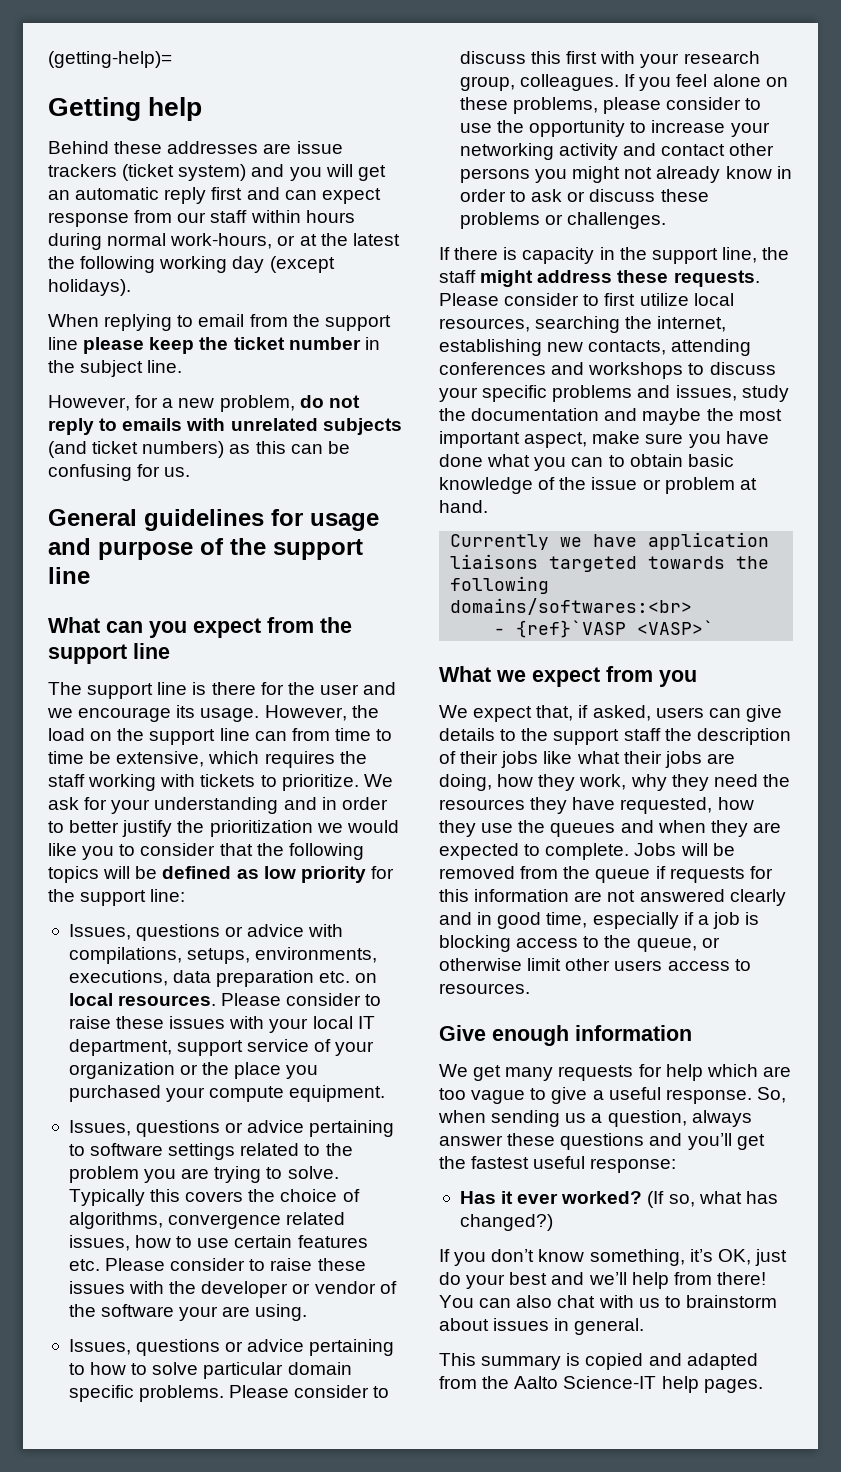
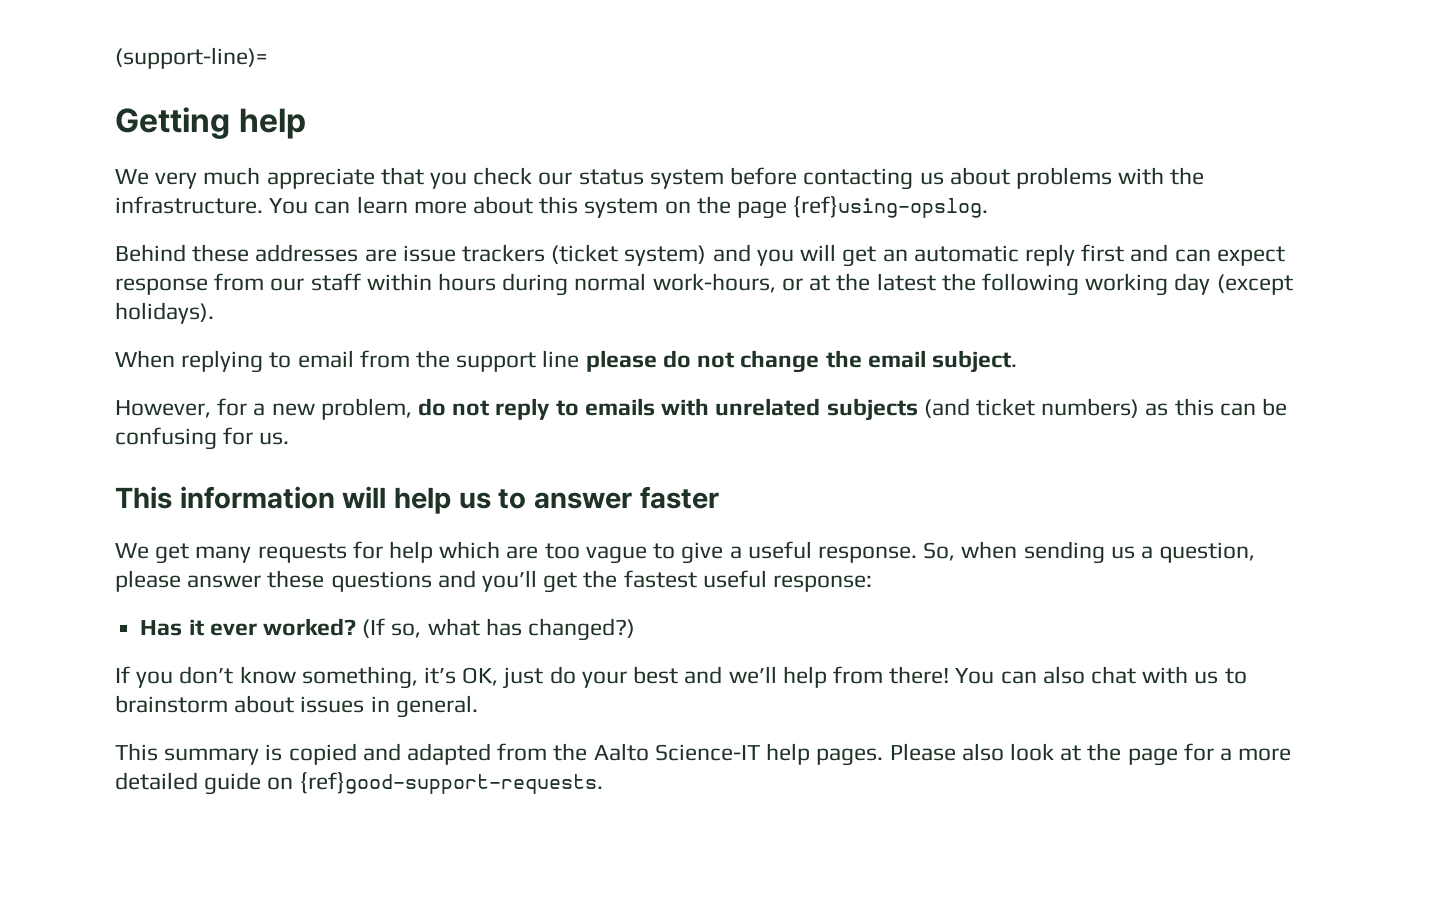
[48,51,172,68] (getting-help)= -> [115,47,268,69] (support-line)=
(203, 109) none -> [115,167,1205,190] [115,196,989,219] // We very much appreciate that you check our status system before contacting us about problems with the infrastructure. You can learn more about this system on the page {ref}using-opslog.
[149,337,380,354] [48,360,183,377] keep the ticket number in the subject line. -> [662,350,1017,373] do not change the email subject.
[48,509,379,531] [48,538,363,560] [48,567,90,584] [48,617,352,638] [48,643,170,664] [48,682,397,699] [47,705,379,722] [48,728,393,745] [48,751,367,768] [48,774,393,791] [48,797,388,814] [48,820,399,837] [48,843,364,860] [48,866,394,883] [48,889,186,906] [68,924,344,941] [68,947,378,964] [68,970,378,987] [68,993,382,1006] [68,1016,375,1033] [68,1039,375,1056] [68,1062,319,1079] [68,1085,386,1102] [68,1120,395,1137] [68,1143,353,1160] [68,1166,339,1183] [68,1189,360,1206] [68,1212,346,1229] [68,1235,368,1251] [68,1258,366,1271] [68,1281,397,1298] [68,1304,308,1321] [68,1339,395,1356] [68,1362,352,1379] [68,1385,390,1402] [459,51,760,68] [459,74,788,91] [459,97,762,114] [459,120,770,137] [459,143,775,160] [459,166,792,183] [459,189,709,202] [459,212,667,229] [439,247,790,264] [439,270,760,287] [439,293,734,306] [439,316,727,333] [439,339,752,356] [439,362,776,379] [439,385,789,402] [439,408,782,425] [439,431,769,448] [439,454,734,471] [439,477,757,494] [439,500,488,513] [450,532,770,550] [450,554,770,572] [450,576,550,594] [450,598,693,615] [494,620,715,638] [439,666,697,687] [439,705,782,722] [439,728,791,745] [439,751,735,768] [439,774,790,791] [439,797,754,814] [439,820,781,837] [439,843,735,860] [439,866,773,883] [439,889,786,906] [439,912,760,929] [439,935,720,952] [439,958,751,971] [439,983,530,994] [439,1025,692,1046] General guidelines for usage and purpose of the support line // What can you expect from the support line // The support line is there for the user and we encourage its usage. However, the load on the support line can from time to time be extensive, which requires the staff working with tickets to prioritize. We ask for your understanding and in order to better justify the prioritization we would like you to consider that the following topics will be defined as low priority for the support line: // Issues, questions or advice with compilations, setups, environments, executions, data preparation etc. on local resources. Please consider to raise these issues with your local IT department, support service of your organization or the place you purchased your compute equipment. // Issues, questions or advice pertaining to software settings related to the problem you are trying to solve. Typically this covers the choice of algorithms, convergence related issues, how to use certain features etc. Please consider to raise these issues with the developer or vendor of the software your are using. // Issues, questions or advice pertaining to how to solve particular domain specific problems. Please consider to discuss this first with your research group, colleagues. If you feel alone on these problems, please consider to use the opportunity to increase your networking activity and contact other persons you might not already know in order to ask or discuss these problems or challenges. // If there is capacity in the support line, the staff might address these requests. Please consider to first utilize local resources, searching the internet, establishing new contacts, attending conferences and workshops to discuss your specific problems and issues, study the documentation and maybe the most important aspect, make sure you have done what you can to obtain basic knowledge of the issue or problem at hand. // Currently we have application liaisons targeted towards the following domains/softwares:<br> // - {ref}`VASP <VASP>` // What we expect from you // We expect that, if asked, users can give details to the support staff the description of their jobs like what their jobs are doing, how they work, why they need the resources they have requested, how they use the queues and when they are expected to complete. Jobs will be removed from the queue if requests for this information are not answered clearly and in good time, especially if a job is blocking access to the queue, or otherwise limit other users access to resources. // Give enough information -> [115,486,719,514] This information will help us to answer faster
[691,1110,752,1127] always -> [115,570,181,592] please
(763, 1386) none -> [889,743,1292,766] [115,772,603,795] Please also look at the page for a more detailed guide on {ref}good-support-requests.

